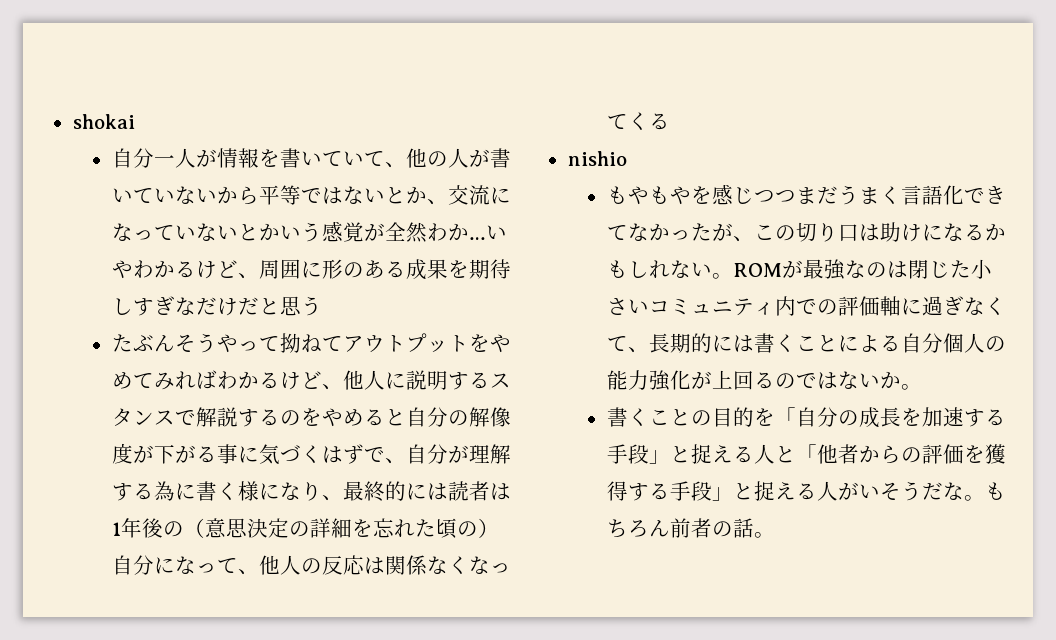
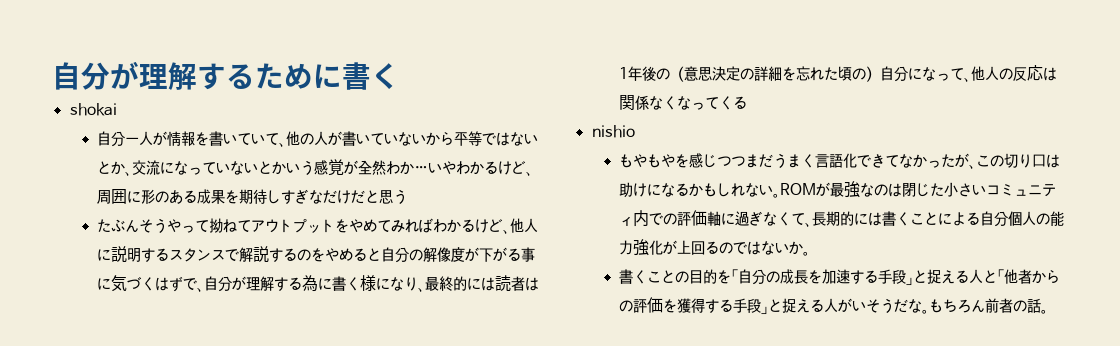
(72, 121) none -> [52,61,400,90] 自分が理解するために書く //

